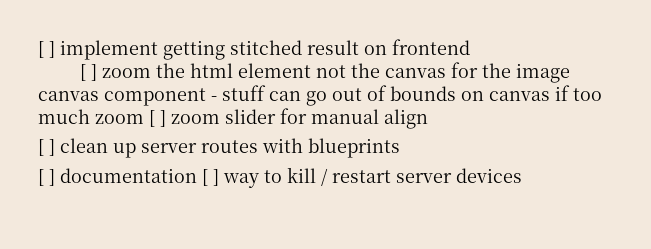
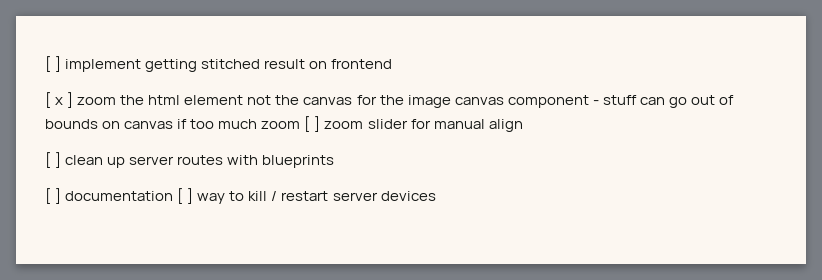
(86, 72) none -> [55,97,64,105] x

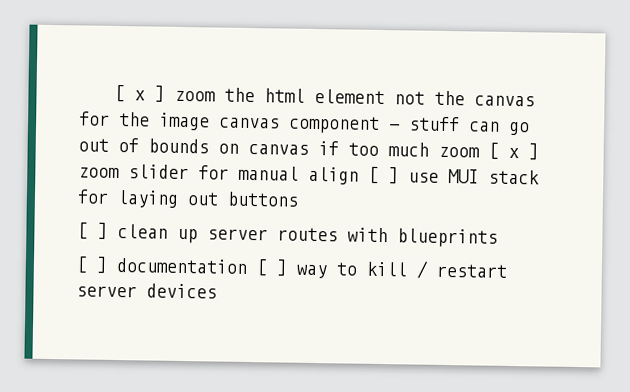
[45,56,393,72] [45,92,51,108] [ ] implement getting stitched result on frontend // [ -> [114,84,126,103] [
(311, 124) none -> [508,147,519,159] x
(523, 125) none -> [368,166,540,185] [77,189,299,208] [ ] use MUI stack for laying out buttons

